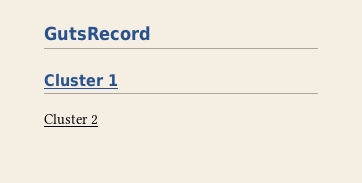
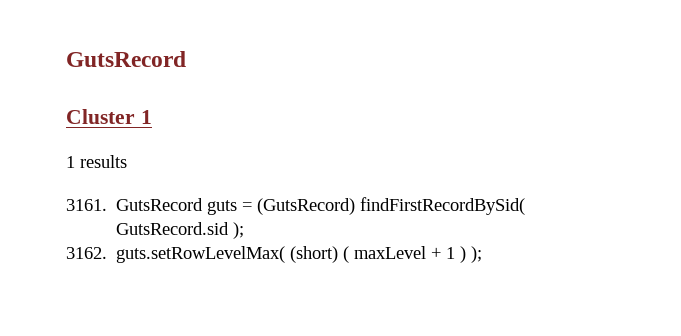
[44,114,98,125] Cluster 2 -> [66,155,127,168] [66,197,526,215] [116,222,245,239] [66,246,483,263] 1 results // 3161. GutsRecord guts = (GutsRecord) findFirstRecordBySid( GutsRecord.sid ); // 3162. guts.setRowLevelMax( (short) ( maxLevel + 1 ) );

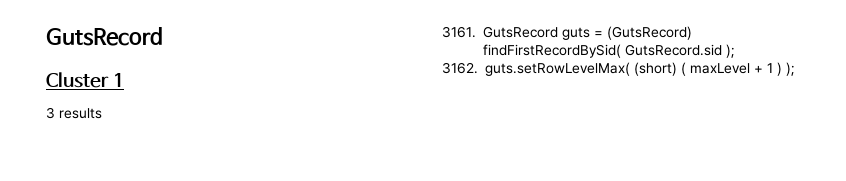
[66,156,75,168] 1 -> [46,107,55,119] 3

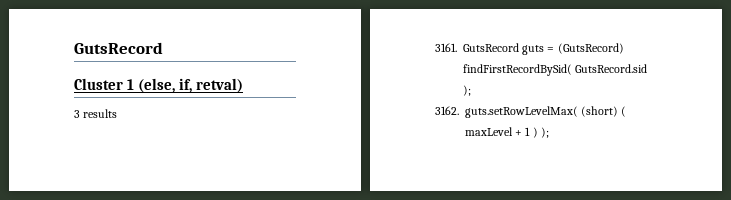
(124, 80) none -> [138,78,244,93] (else, if, retval)

